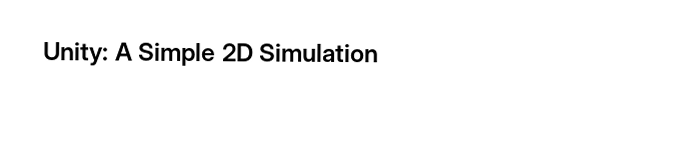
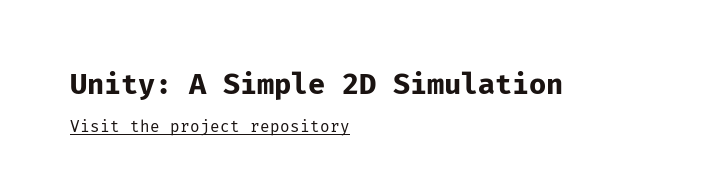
(380, 53) none -> [70,119,350,136] // Visit the project repository

